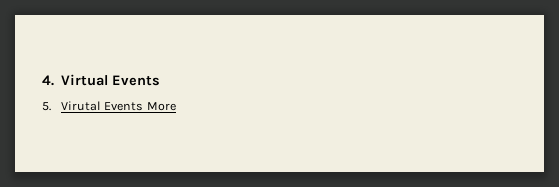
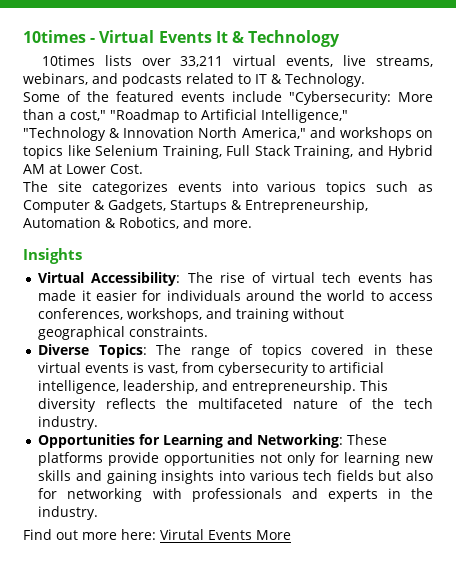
[42,75,54,86] 4. -> [23,30,96,43] 10times -
[42,102,51,111] // 5. -> [215,30,341,47] [41,55,433,67] [23,73,365,87] [23,91,433,105] [23,109,348,123] [23,127,433,141] [23,145,433,159] [23,164,143,174] [23,181,433,195] [23,199,368,213] [23,217,252,229] [23,248,82,264] [38,272,433,286] [38,290,433,301] [38,308,345,322] [38,326,209,340] [38,344,433,358] [38,362,385,376] [38,380,389,394] [38,398,434,412] [38,416,99,430] [38,434,388,448] [38,452,433,466] [38,470,433,484] [38,488,433,502] [38,506,99,520] [23,529,156,540] It & Technology // 10times lists over 33,211 virtual events, live streams, webinars, and podcasts related to IT & Technology. // Some of the featured events include "Cybersecurity: More than a cost," "Roadmap to Artificial Intelligence," "Technology & Innovation North America," and workshops on topics like Selenium Training, Full Stack Training, and Hybrid AM at Lower Cost. // The site categorizes events into various topics such as Computer & Gadgets, Startups & Entrepreneurship, Automation & Robotics, and more. // Insights // Virtual Accessibility: The rise of virtual tech events has made it easier for individuals around the world to access conferences, workshops, and training without geographical constraints. // Diverse Topics: The range of topics covered in these virtual events is vast, from cybersecurity to artificial intelligence, leadership, and entrepreneurship. This diversity reflects the multifaceted nature of the tech industry. // Opportunities for Learning and Networking: These platforms provide opportunities not only for learning new skills and gaining insights into various tech fields but also for networking with professionals and experts in the industry. // Find out more here:

